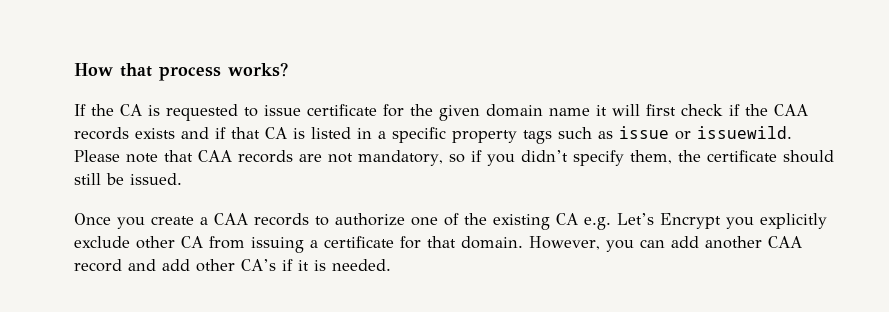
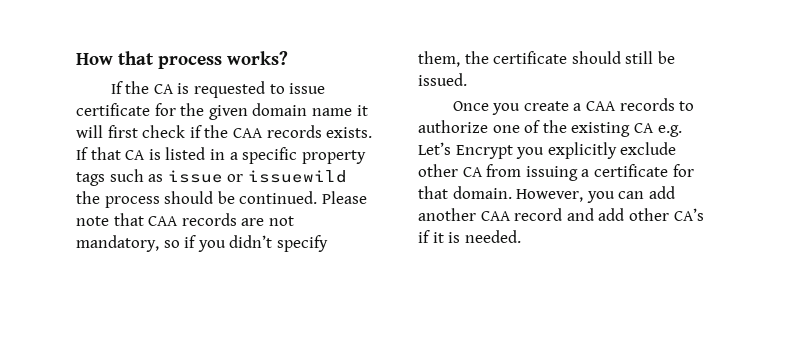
[135,127,226,139] exists and if -> [326,127,373,138] [76,147,88,160] exists. If
[697,126,792,139] issuewild. -> [247,170,347,183] [76,191,318,208] issuewild the process should be continued.

